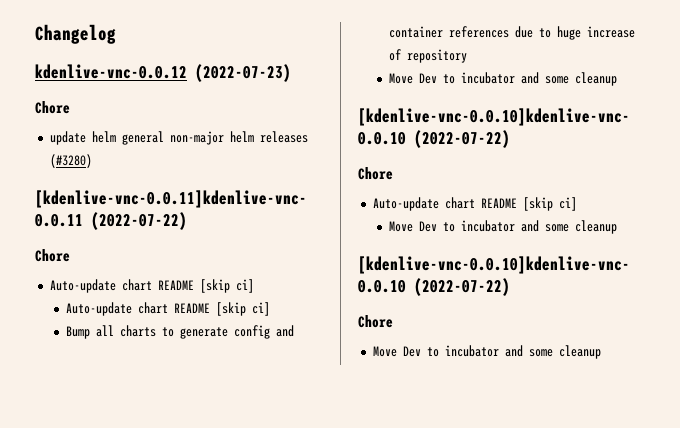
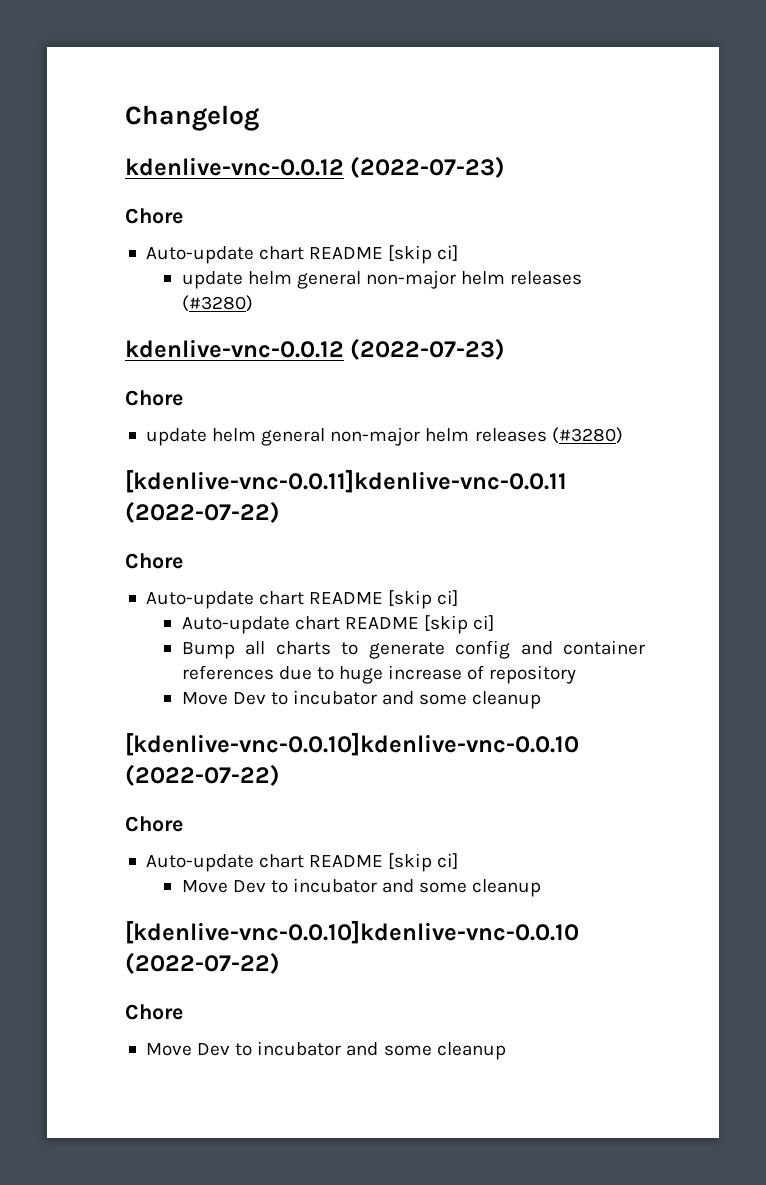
(70, 107) none -> [145,245,459,264] [181,270,583,289] [181,295,253,312] [125,338,506,360] [125,390,183,406] // Auto-update chart README [skip ci] // update helm general non-major helm releases (#3280) // kdenlive-vnc-0.0.12 (2022-07-23) // Chore

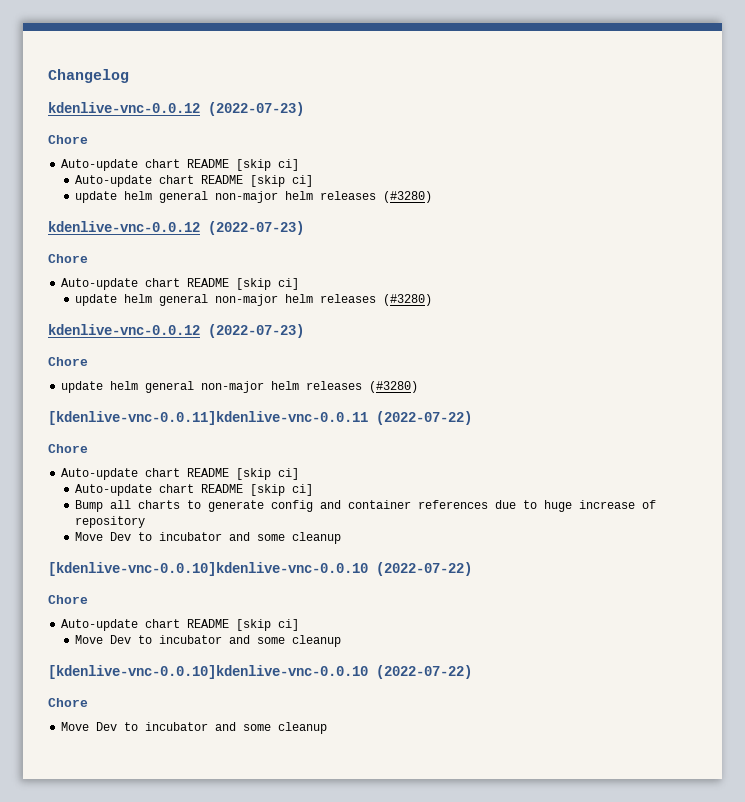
(459, 253) none -> [74,175,313,187] [74,191,432,203] [48,221,304,235] [48,254,88,263] [61,278,300,290] // Auto-update chart README [skip ci] // update helm general non-major helm releases (#3280) // kdenlive-vnc-0.0.12 (2022-07-23) // Chore // Auto-update chart README [skip ci]

